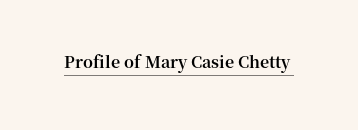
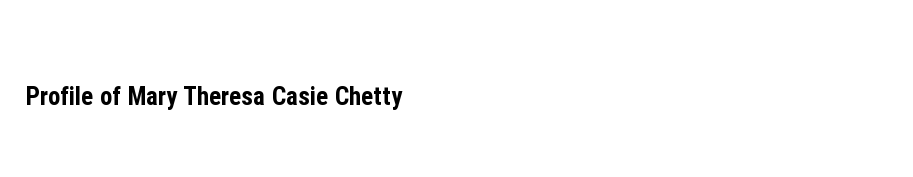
(188, 64) none -> [183,86,266,105] Theresa

